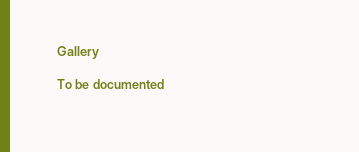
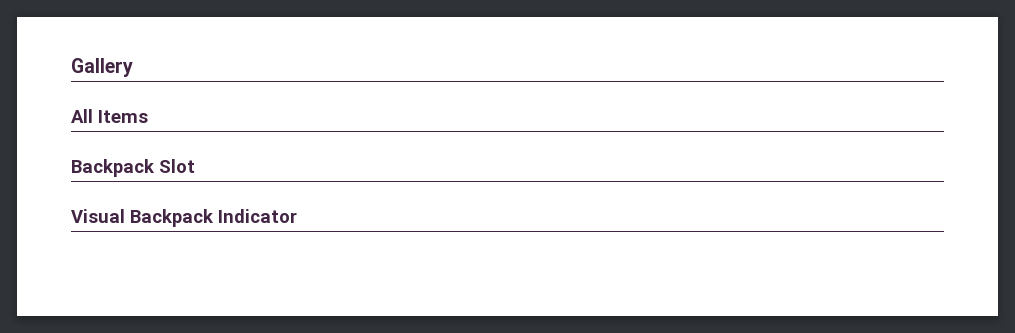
[57,79,164,89] To be documented -> [71,109,148,123] [71,159,195,177] [71,209,297,227] All Items // Backpack Slot // Visual Backpack Indicator

